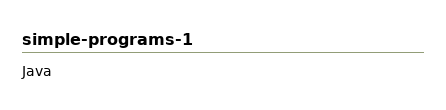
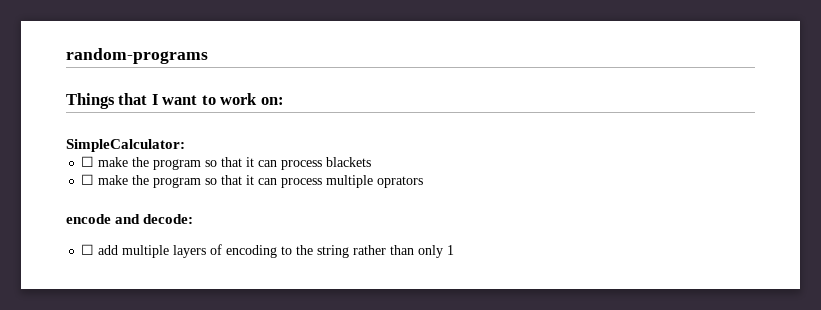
[22,33,193,48] [21,66,52,79] simple-programs-1 // Java -> [66,48,208,64] [66,93,284,109] [66,139,185,152] [81,156,372,170] [81,174,424,188] [66,214,194,224] [81,244,455,258] random-programs // Things that I want to work on: // SimpleCalculator: // ☐ make the program so that it can process blackets // ☐ make the program so that it can process multiple oprators // encode and decode: // ☐ add multiple layers of encoding to the string rather than only 1

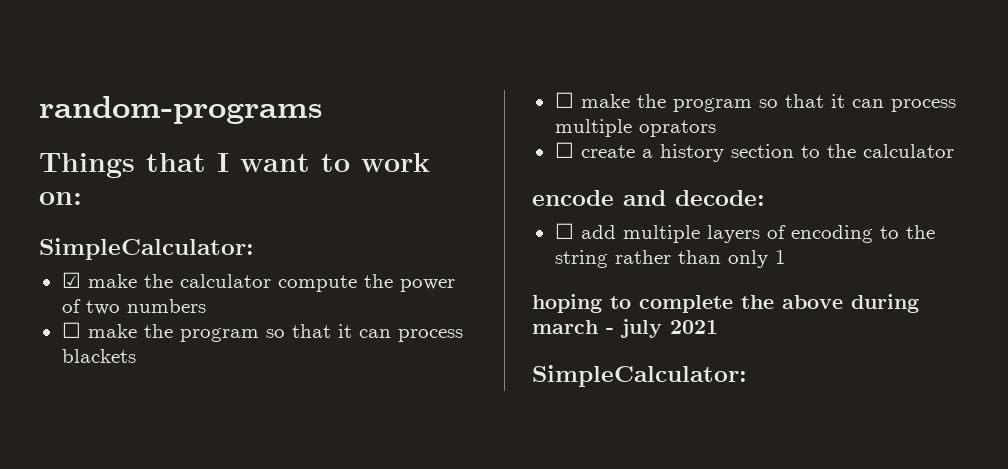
(185, 145) none -> [61,272,455,292] [61,299,206,315] // ☑ make the calculator compute the power of two numbers
(424, 182) none -> [554,142,954,162] // ☐ create a history section to the calculator
(455, 250) none -> [532,294,919,313] [532,319,718,338] [532,365,747,387] // hoping to complete the above during march - july 2021 // SimpleCalculator:

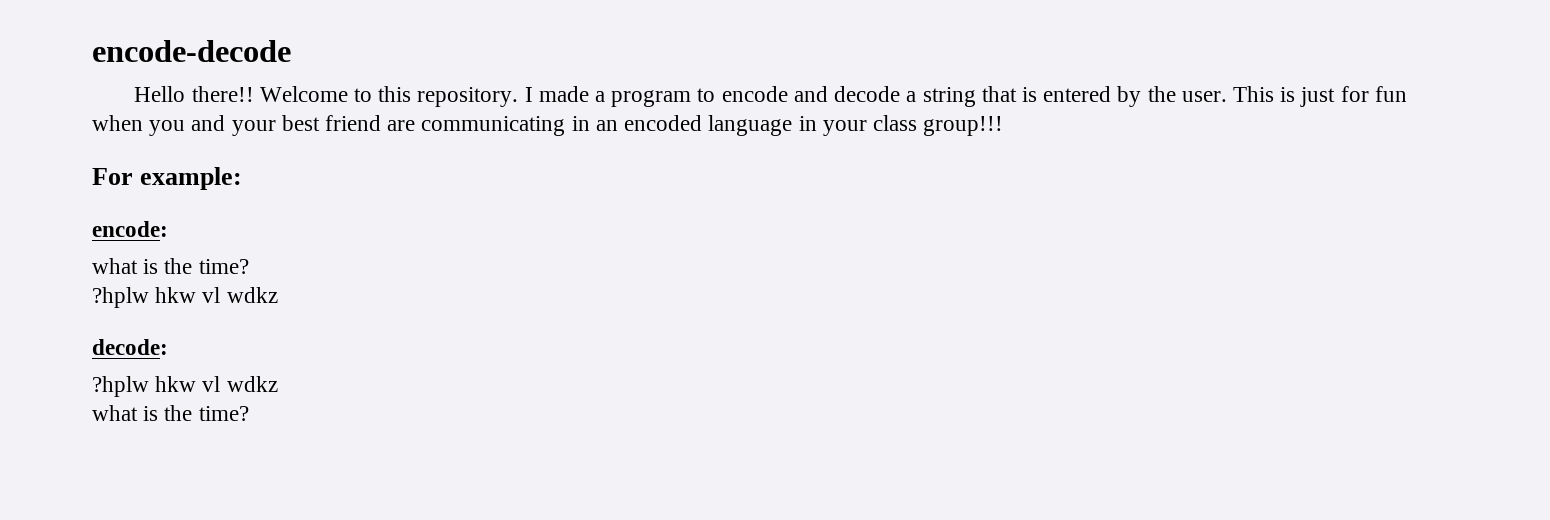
[39,96,323,124] [39,153,430,178] [39,192,82,205] [39,238,254,260] [61,272,455,292] [61,299,206,315] [61,322,463,342] [61,349,136,363] [554,92,956,112] [554,119,716,137] [554,142,954,162] [532,190,765,206] [554,223,935,243] [554,250,786,268] [532,294,919,313] [532,319,718,338] [532,365,747,387] random-programs // Things that I want to work on: // SimpleCalculator: // ☑ make the calculator compute the power of two numbers // ☐ make the program so that it can process blackets // ☐ make the program so that it can process multiple oprators // ☐ create a history section to the calculator // encode and decode: // ☐ add multiple layers of encoding to the string rather than only 1 // hoping to complete the above during march - july 2021 // SimpleCalculator: -> [92,40,291,62] [134,86,1407,107] [92,115,1004,136] [92,167,243,190] [92,221,168,237] [92,258,249,274] [92,287,278,308] [92,339,168,355] [92,376,278,397] [92,405,249,421] encode-decode // Hello there!! Welcome to this repository. I made a program to encode and decode a string that is entered by the user. This is just for fun when you and your best friend are communicating in an encoded language in your class group!!! // For example: // encode: // what is the time? // ?hplw hkw vl wdkz // decode: // ?hplw hkw vl wdkz // what is the time?

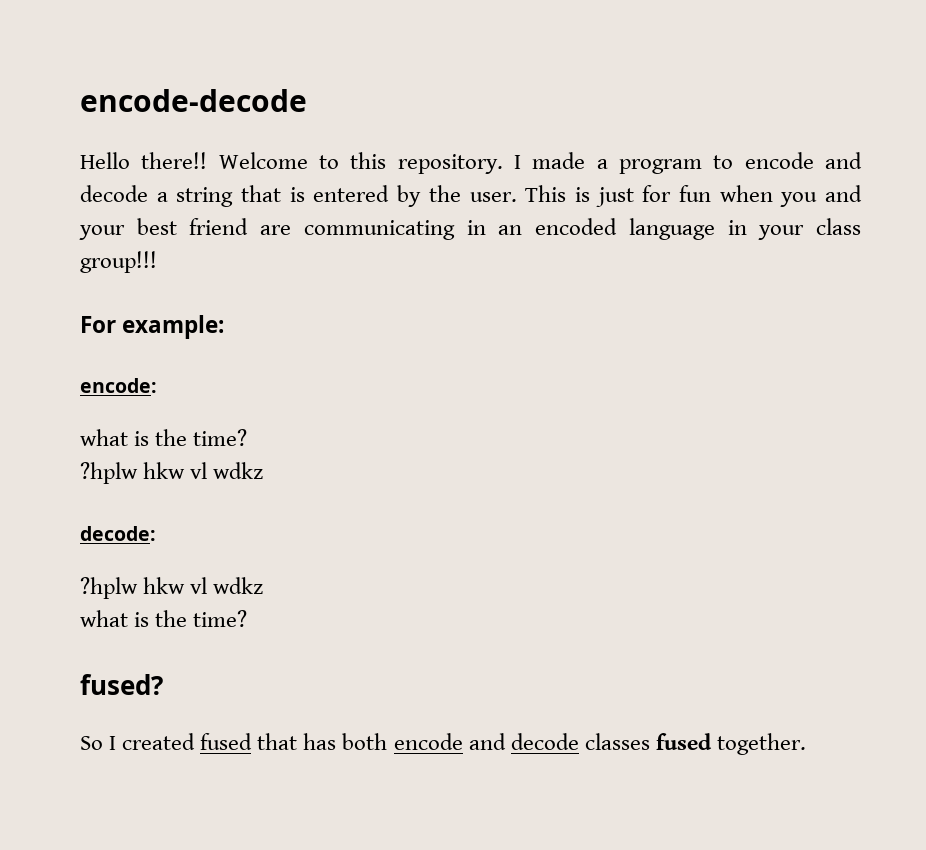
(249, 413) none -> [80,674,163,695] [80,733,806,755] // fused? // So I created fused that has both encode and decode classes fused together.

